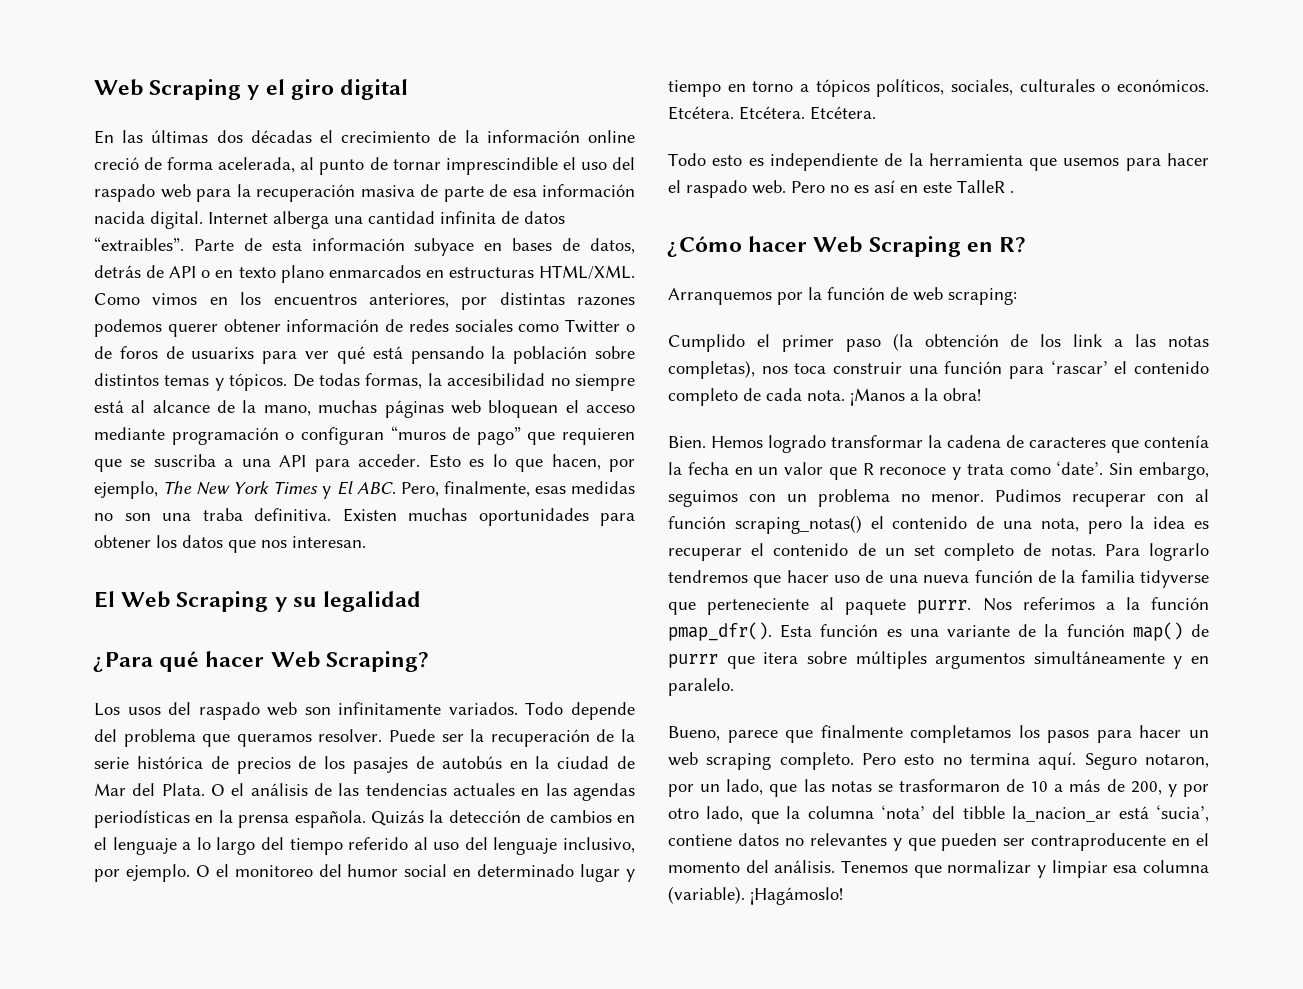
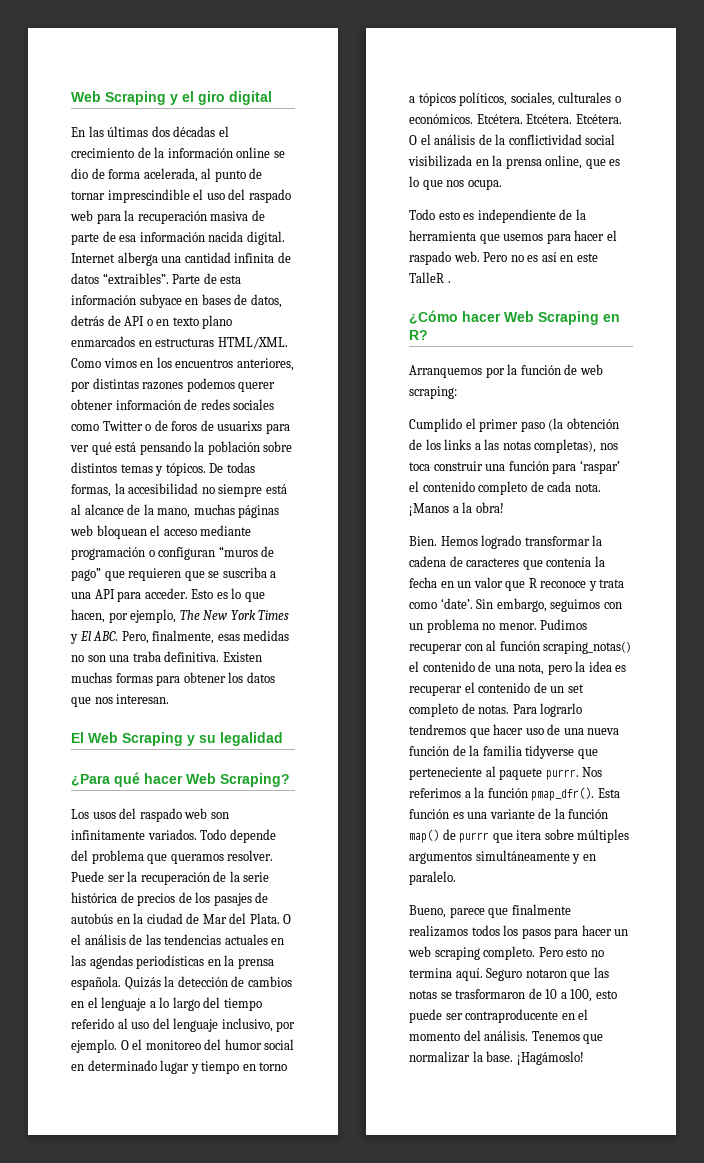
[94,157,139,170] creció -> [273,151,285,158] [71,168,88,179] se dio
[478,508,589,526] oportunidades -> [115,673,153,683] formas
(876, 113) none -> [409,134,616,145] [408,155,621,169] [409,176,502,190] O el análisis de la conflictividad social visibilizada en la prensa online, que es lo que nos ocupa.
[1073,334,1104,347] link -> [444,439,472,450] links
[1050,360,1108,374] ‘rascar’ -> [579,460,620,474] ‘raspar’
[910,725,1012,743] completamos -> [409,925,500,937] realizamos todos
[1145,754,1209,768] [668,779,764,797] notaron, por un lado, -> [525,969,567,978] notaron
[1069,779,1209,797] [668,805,1209,824] [668,833,998,851] más de 200, y por otro lado, que la columna ‘nota’ del tibble la_nacion_ar está ‘sucia’, contiene datos no relevantes y que pueden -> [570,989,617,1002] [409,1009,442,1023] 100, esto puede
[1037,860,1209,878] [668,886,745,904] y limpiar esa columna (variable). -> [472,1051,514,1062] la base.

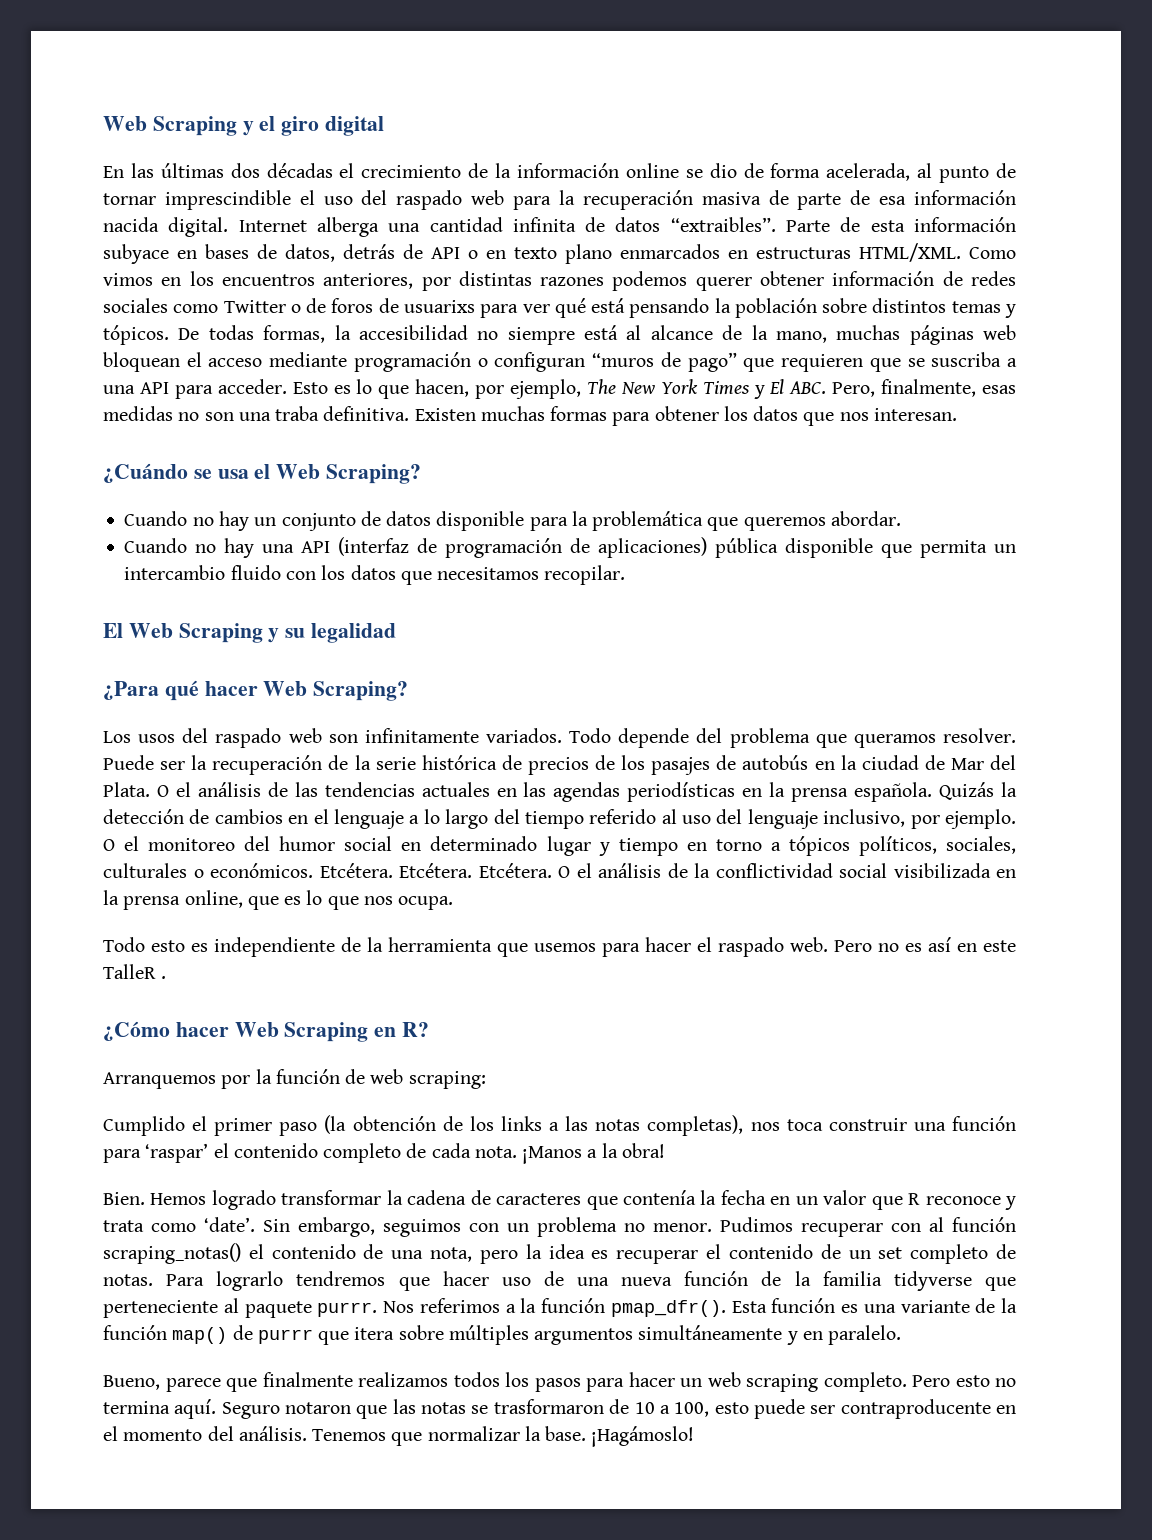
(170, 699) none -> [103,463,422,484] [124,511,901,531] [124,537,1017,558] [124,565,626,585] // ¿Cuándo se usa el Web Scraping? // Cuando no hay un conjunto de datos disponible para la problemática que queremos abordar. // Cuando no hay una API (interfaz de programación de aplicaciones) pública disponible que permita un intercambio fluido con los datos que necesitamos recopilar.

